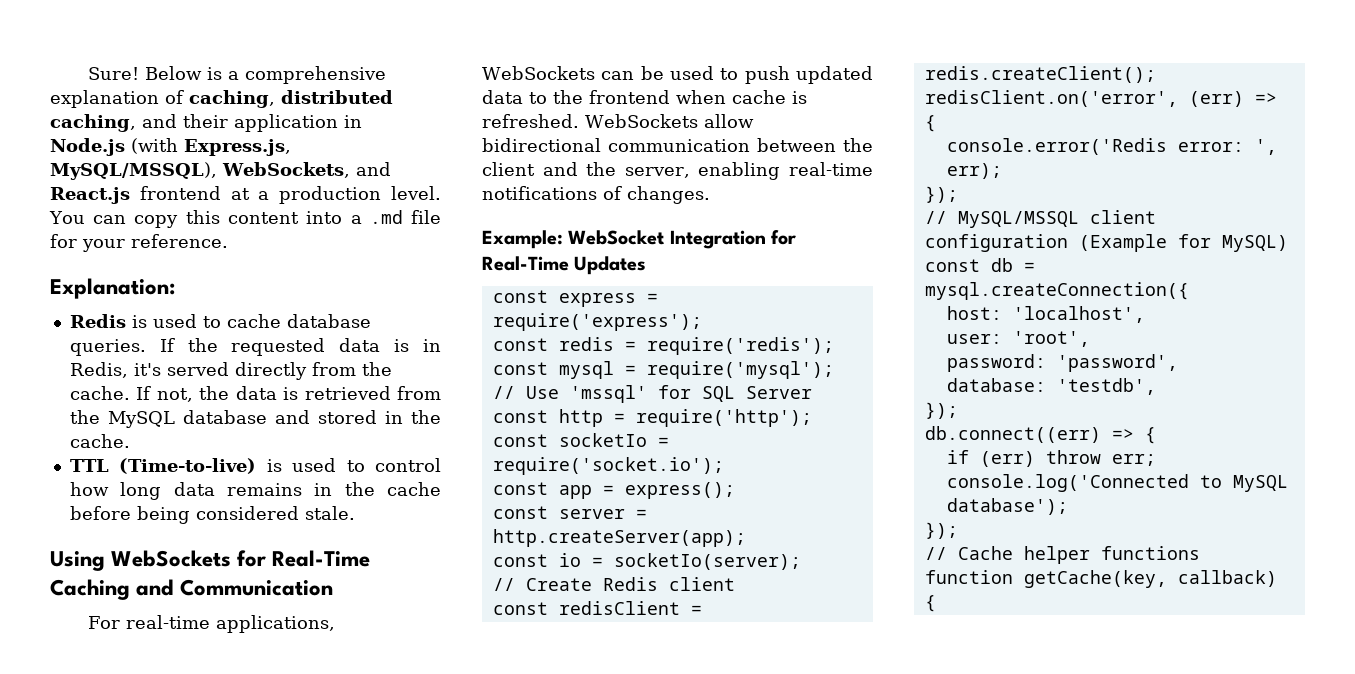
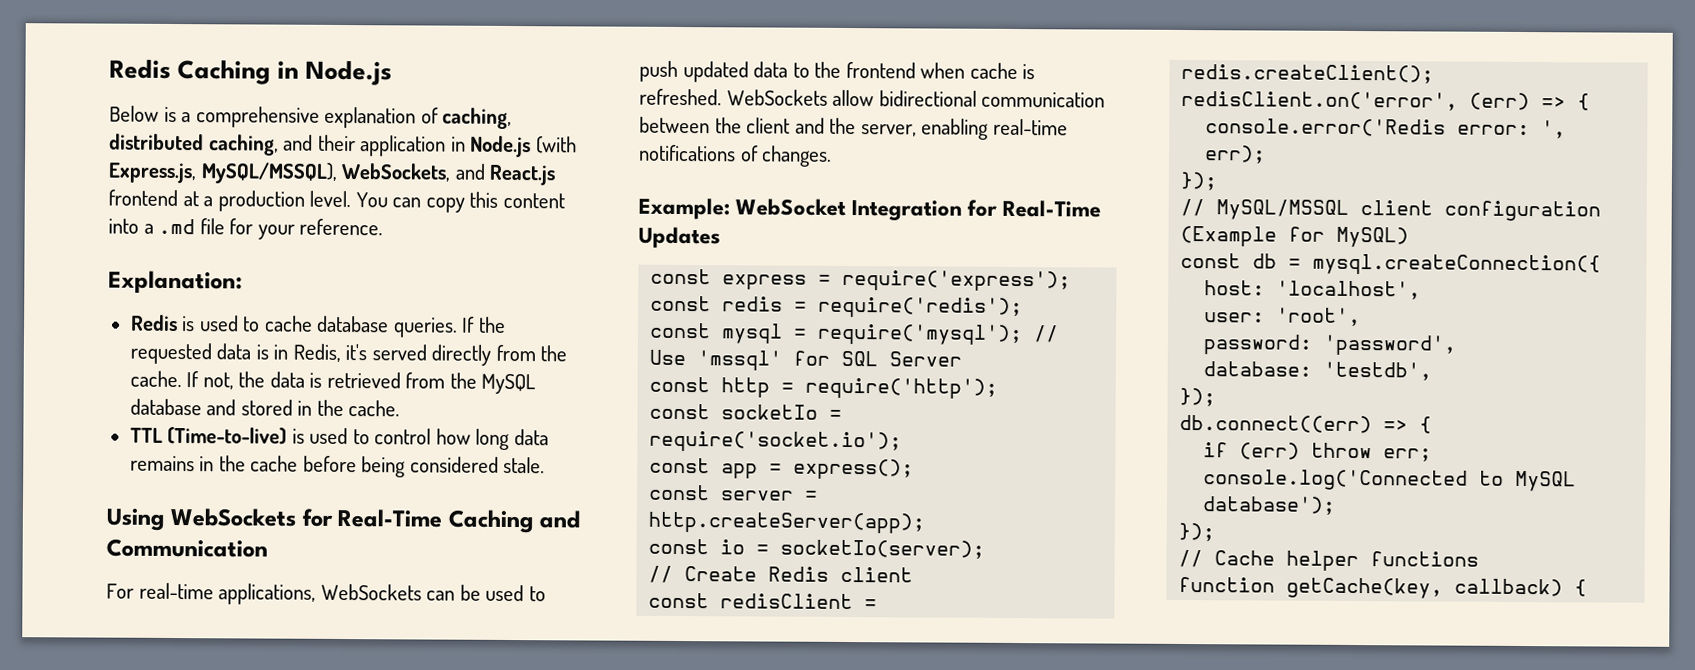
[88,67,140,80] Sure! -> [109,59,393,86] Redis Caching in Node.js //

